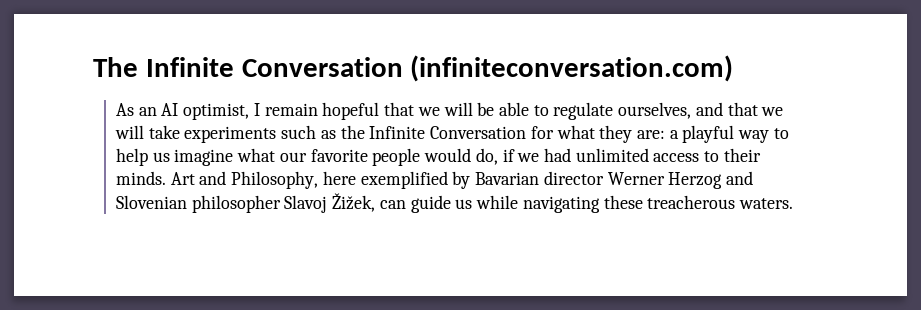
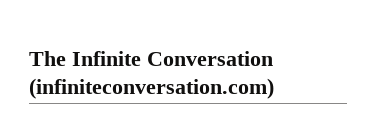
[115,102,784,120] [114,125,789,143] [115,148,761,166] [115,171,753,189] [115,193,793,213] // As an AI optimist, I remain hopeful that we will be able to regulate ourselves, and that we will take experiments such as the Infinite Conversation for what they are: a playful way to help us imagine what our favorite people would do, if we had unlimited access to their minds. Art and Philosophy, here exemplified by Bavarian director Werner Herzog and Slovenian philosopher Slavoj Žižek, can guide us while navigating these treacherous waters. -> (274, 88) none

